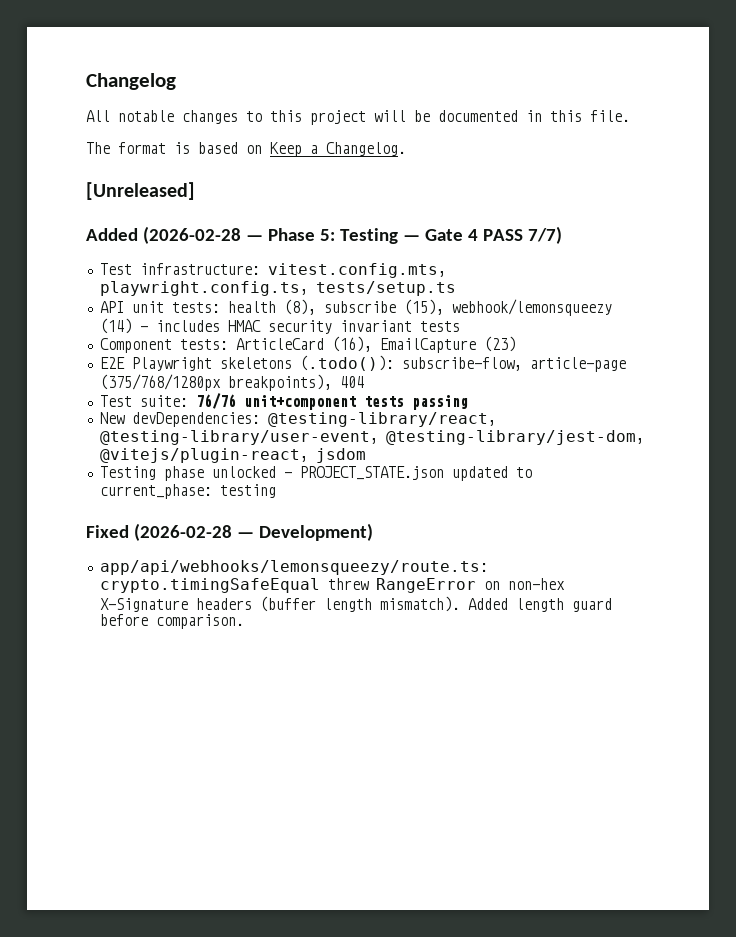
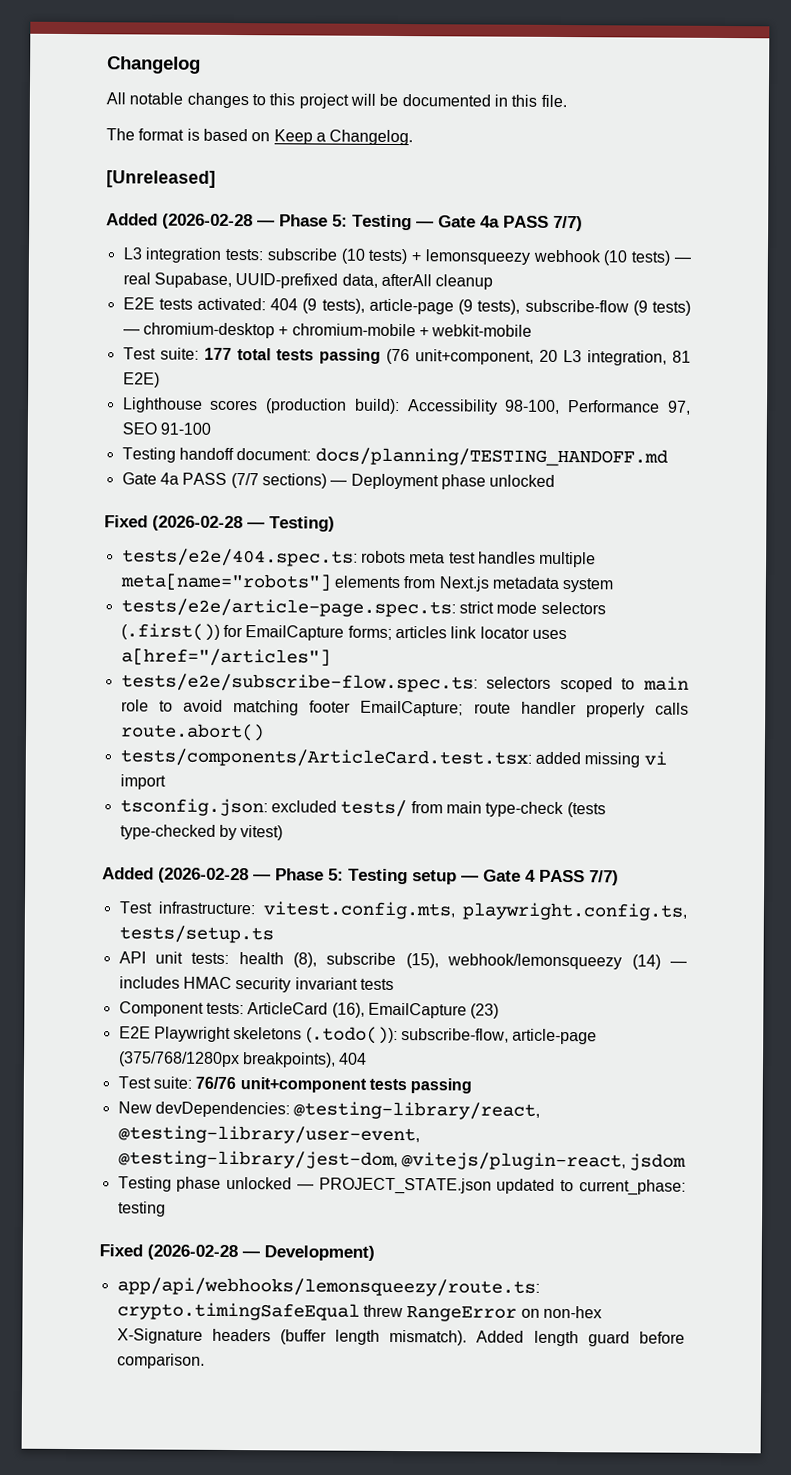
(463, 235) none -> [480,215,583,232] [122,247,691,266] [122,272,494,290] [122,297,691,316] [122,322,533,339] [122,347,691,366] [122,372,160,388] [121,397,691,415] [121,422,211,435] [121,447,668,467] [121,472,556,490] [104,515,335,532] [121,548,597,568] [119,573,614,593] [120,598,606,618] [120,623,567,641] [120,648,331,667] [120,673,690,693] [120,699,689,718] [119,723,265,742] [119,748,667,768] [119,774,166,790] [119,798,606,818] [119,824,284,841] [102,867,521,885] 4a PASS 7/7) // L3 integration tests: subscribe (10 tests) + lemonsqueezy webhook (10 tests) — real Supabase, UUID-prefixed data, afterAll cleanup // E2E tests activated: 404 (9 tests), article-page (9 tests), subscribe-flow (9 tests) — chromium-desktop + chromium-mobile + webkit-mobile // Test suite: 177 total tests passing (76 unit+component, 20 L3 integration, 81 E2E) // Lighthouse scores (production build): Accessibility 98-100, Performance 97, SEO 91-100 // Testing handoff document: docs/planning/TESTING_HANDOFF.md // Gate 4a PASS (7/7 sections) — Deployment phase unlocked // Fixed (2026-02-28 — Testing) // tests/e2e/404.spec.ts: robots meta test handles multiple meta[name="robots"] elements from Next.js metadata system // tests/e2e/article-page.spec.ts: strict mode selectors (.first()) for EmailCapture forms; articles link locator uses a[href="/articles"] // tests/e2e/subscribe-flow.spec.ts: selectors scoped to main role to avoid matching footer EmailCapture; route handler properly calls route.abort() // tests/components/ArticleCard.test.tsx: added missing vi import // tsconfig.json: excluded tests/ from main type-check (tests type-checked by vitest) // Added (2026-02-28 — Phase 5: Testing setup — Gate

